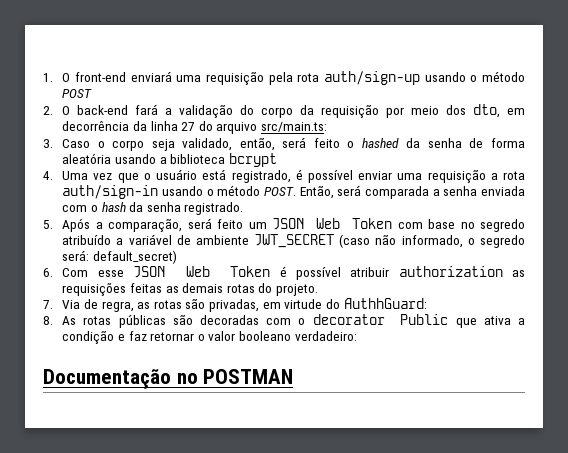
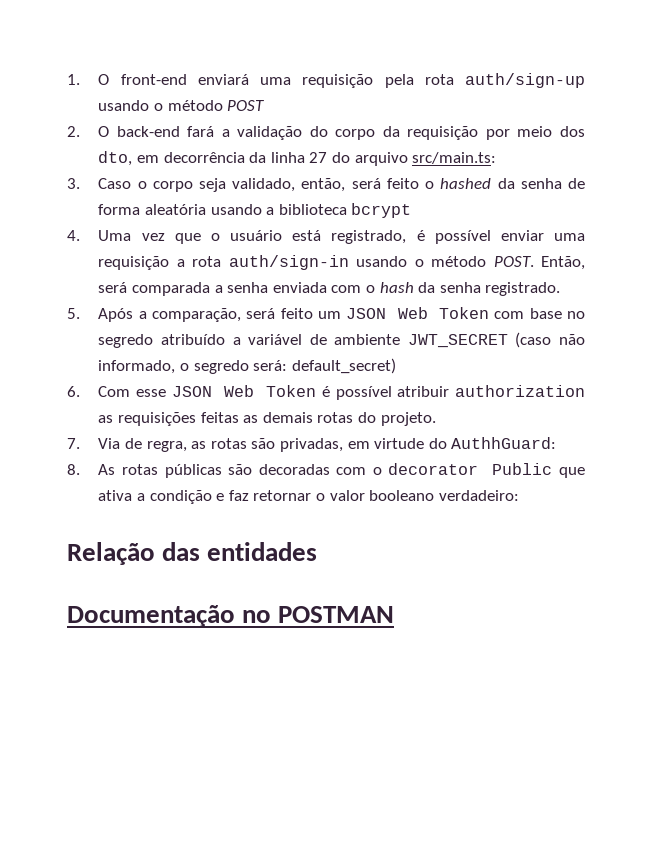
(357, 336) none -> [67,542,318,565] // Relação das entidades

